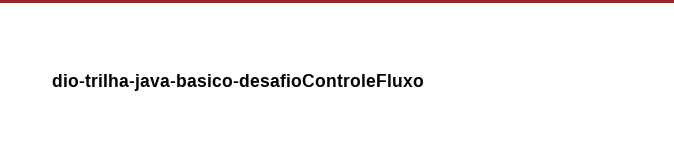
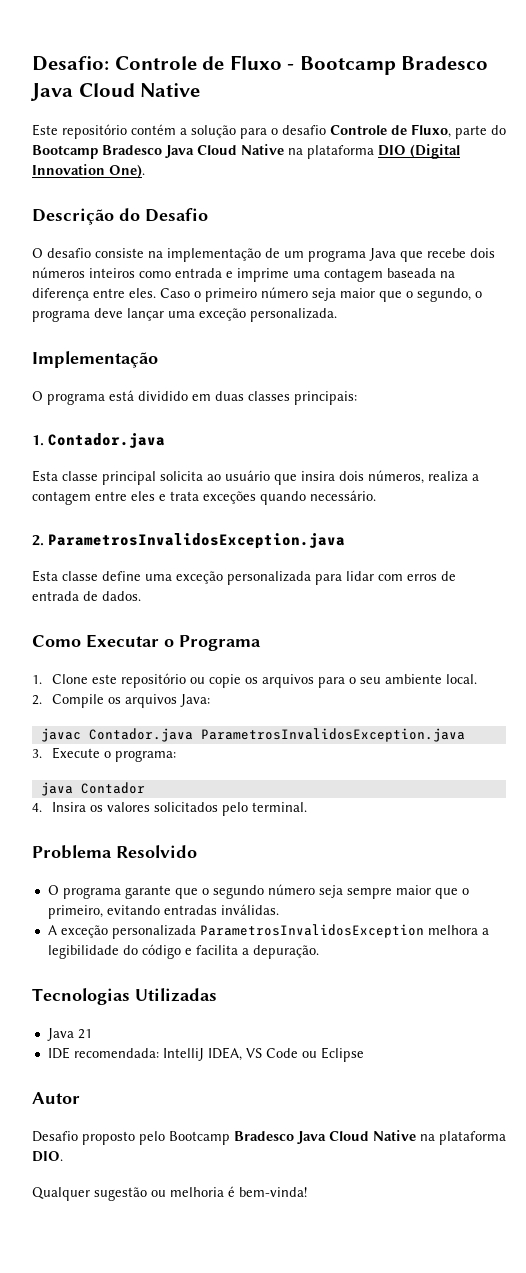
[52,74,424,91] dio-trilha-java-basico-desafioControleFluxo -> [32,55,489,75] [30,83,201,101] [32,124,506,139] [32,144,460,159] [32,164,145,178] [32,208,208,225] [32,248,495,262] [32,267,455,282] [32,287,482,302] [32,308,337,322] [32,351,158,368] [32,390,357,405] [32,433,166,448] [32,470,479,485] [32,490,376,505] [32,533,346,549] [32,570,456,585] [32,591,141,601] [32,634,261,651] [32,673,477,688] [32,694,210,708] [40,728,465,742] [32,747,176,762] [40,782,145,796] [32,802,307,816] [32,845,197,859] [47,884,469,899] [47,904,279,919] [47,924,489,939] [47,944,319,959] [32,988,217,1005] [46,1028,92,1041] [47,1047,364,1062] [32,1092,80,1104] [32,1130,506,1145] [32,1151,63,1162] [32,1186,307,1201] Desafio: Controle de Fluxo - Bootcamp Bradesco Java Cloud Native // Este repositório contém a solução para o desafio Controle de Fluxo, parte do Bootcamp Bradesco Java Cloud Native na plataforma DIO (Digital Innovation One). // Descrição do Desafio // O desafio consiste na implementação de um programa Java que recebe dois números inteiros como entrada e imprime uma contagem baseada na diferença entre eles. Caso o primeiro número seja maior que o segundo, o programa deve lançar uma exceção personalizada. // Implementação // O programa está dividido em duas classes principais: // 1. Contador.java // Esta classe principal solicita ao usuário que insira dois números, realiza a contagem entre eles e trata exceções quando necessário. // 2. ParametrosInvalidosException.java // Esta classe define uma exceção personalizada para lidar com erros de entrada de dados. // Como Executar o Programa // 1. Clone este repositório ou copie os arquivos para o seu ambiente local. // 2. Compile os arquivos Java: // javac Contador.java ParametrosInvalidosException.java // 3. Execute o programa: // java Contador // 4. Insira os valores solicitados pelo terminal. // Problema Resolvido // O programa garante que o segundo número seja sempre maior que o primeiro, evitando entradas inválidas. // A exceção personalizada ParametrosInvalidosException melhora a legibilidade do código e facilita a depuração. // Tecnologias Utilizadas // Java 21 // IDE recomendada: IntelliJ IDEA, VS Code ou Eclipse // Autor // Desafio proposto pelo Bootcamp Bradesco Java Cloud Native na plataforma DIO. // Qualquer sugestão ou melhoria é bem-vinda!

